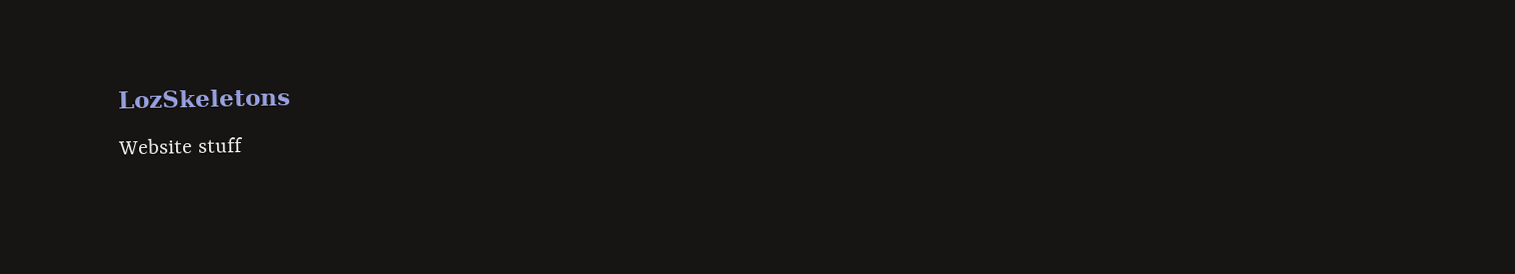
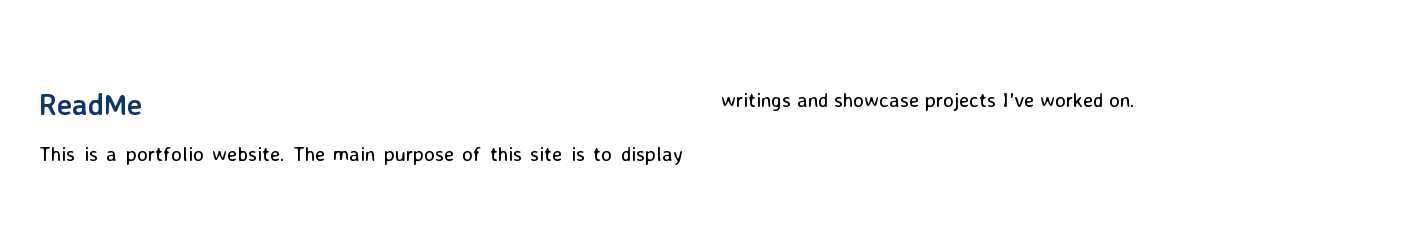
[117,88,291,109] [117,137,245,155] LozSkeletons // Website stuff -> [39,93,142,115] [39,147,684,165] [721,92,1134,111] ReadMe // This is a portfolio website. The main purpose of this site is to display writings and showcase projects I've worked on.

